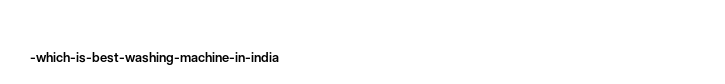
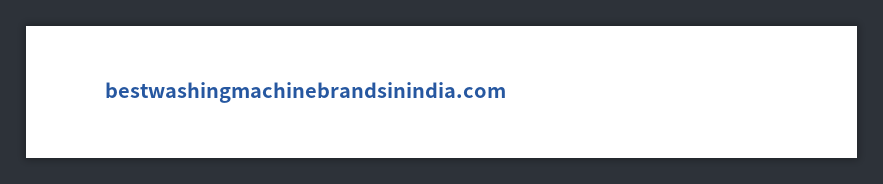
[30,52,279,65] -which-is-best-washing-machine-in-india -> [105,82,506,103] bestwashingmachinebrandsinindia.com

